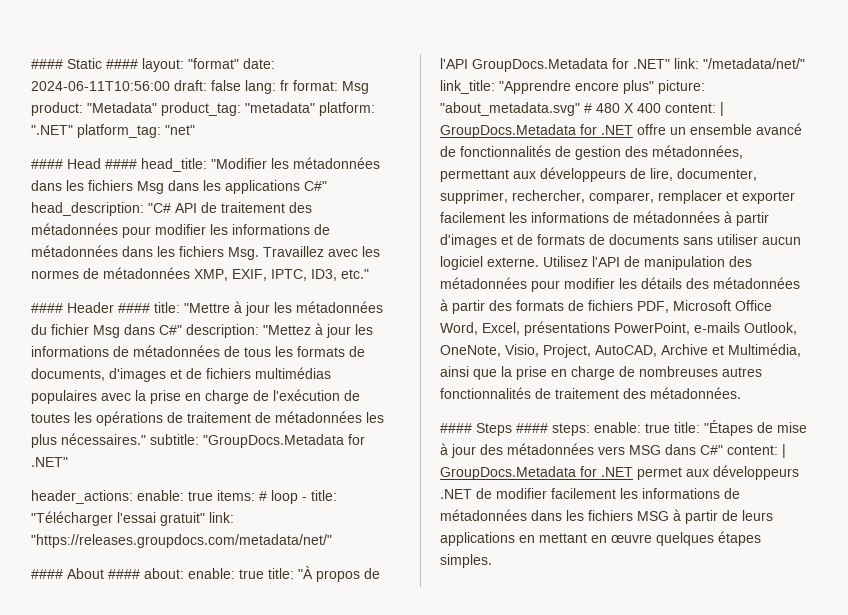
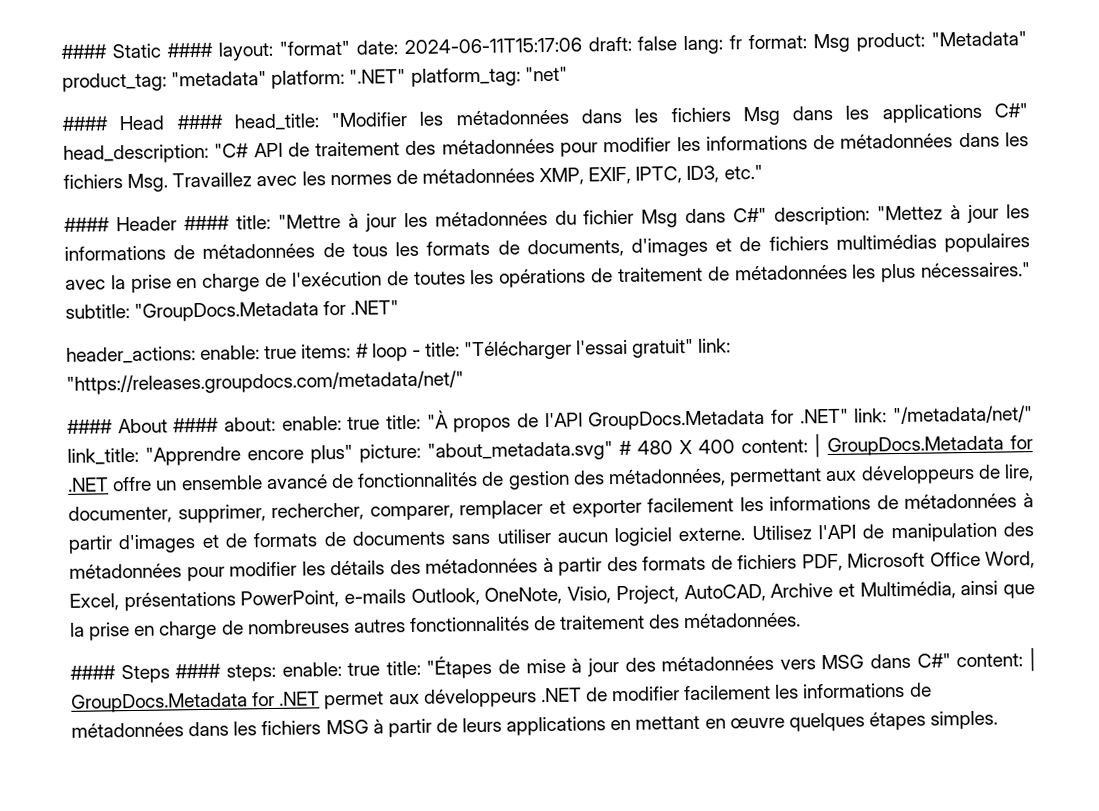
[31,81,170,91] 2024-06-11T10:56:00 -> [403,37,582,55] 2024-06-11T15:17:06

